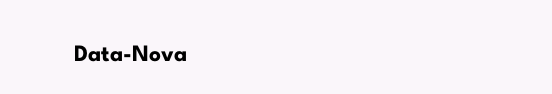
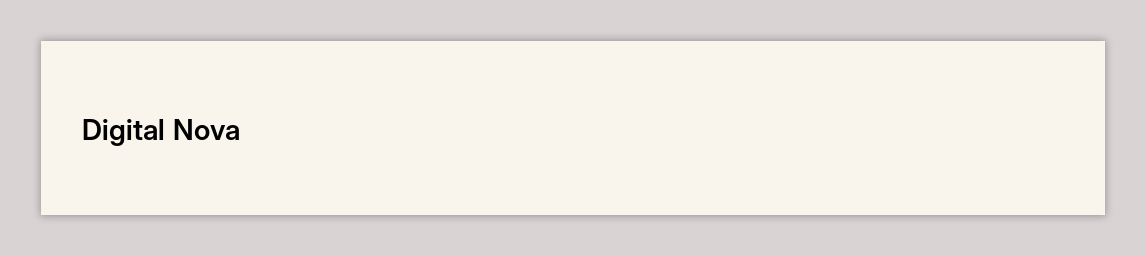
[74,45,187,62] Data-Nova -> [82,119,240,146] Digital Nova

